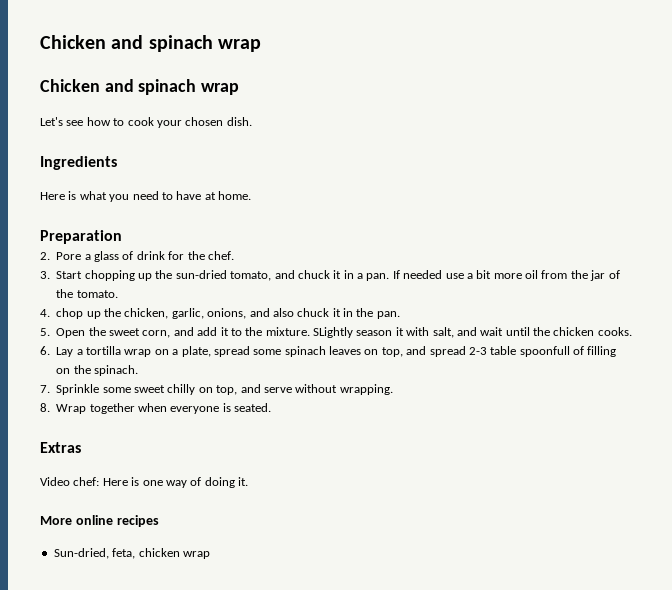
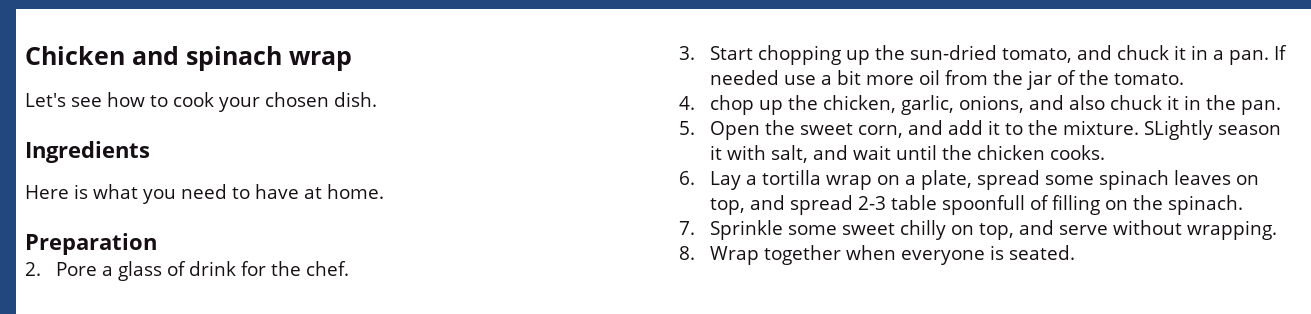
[40,35,261,52] [40,79,240,95] Chicken and spinach wrap // Chicken and spinach wrap -> [25,46,352,71] Chicken and spinach wrap
[40,442,81,453] [40,477,248,488] [40,515,159,527] [53,548,210,559] // Extras // Video chef: Here is one way of doing it. // More online recipes // Sun-dried, feta, chicken wrap -> (1076, 252) none

